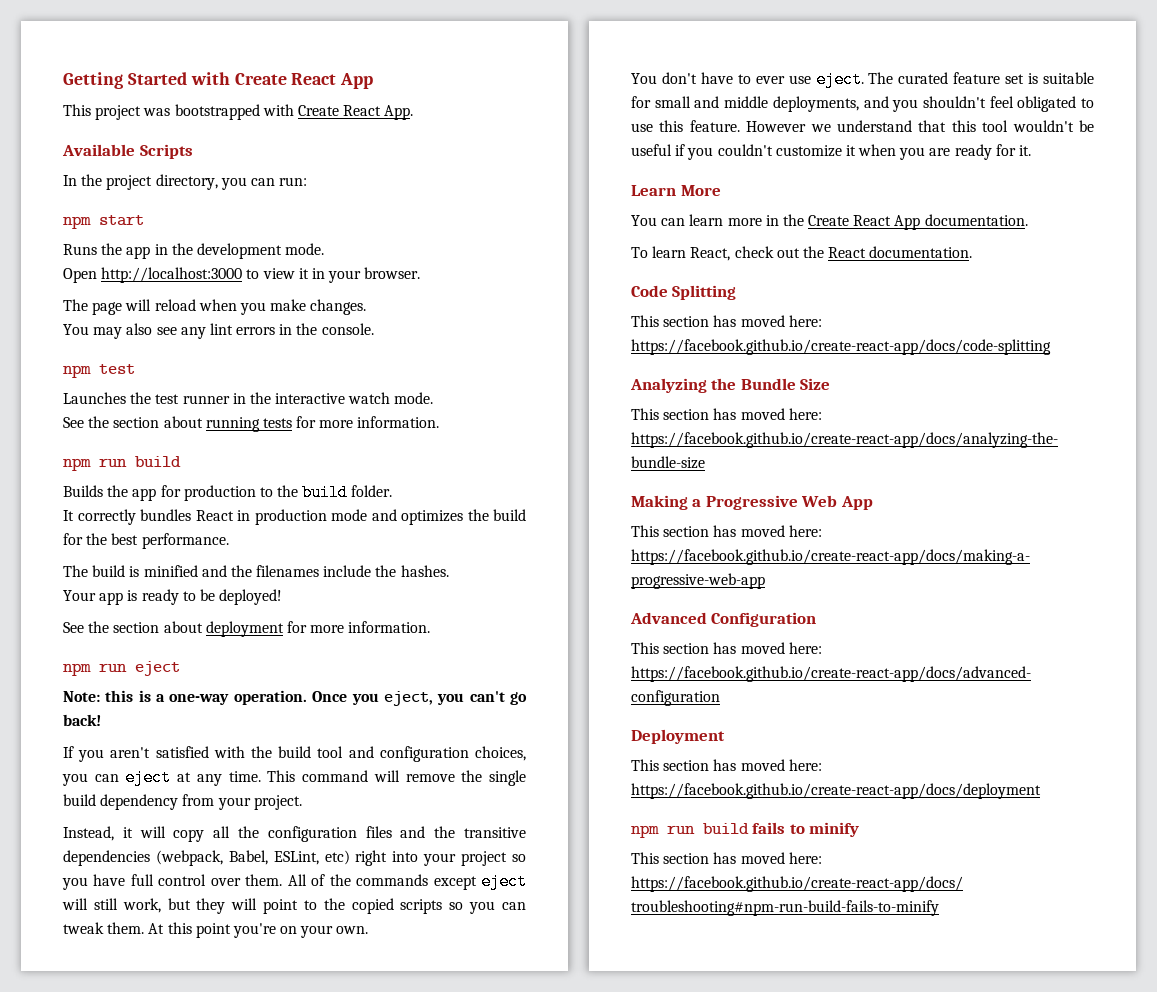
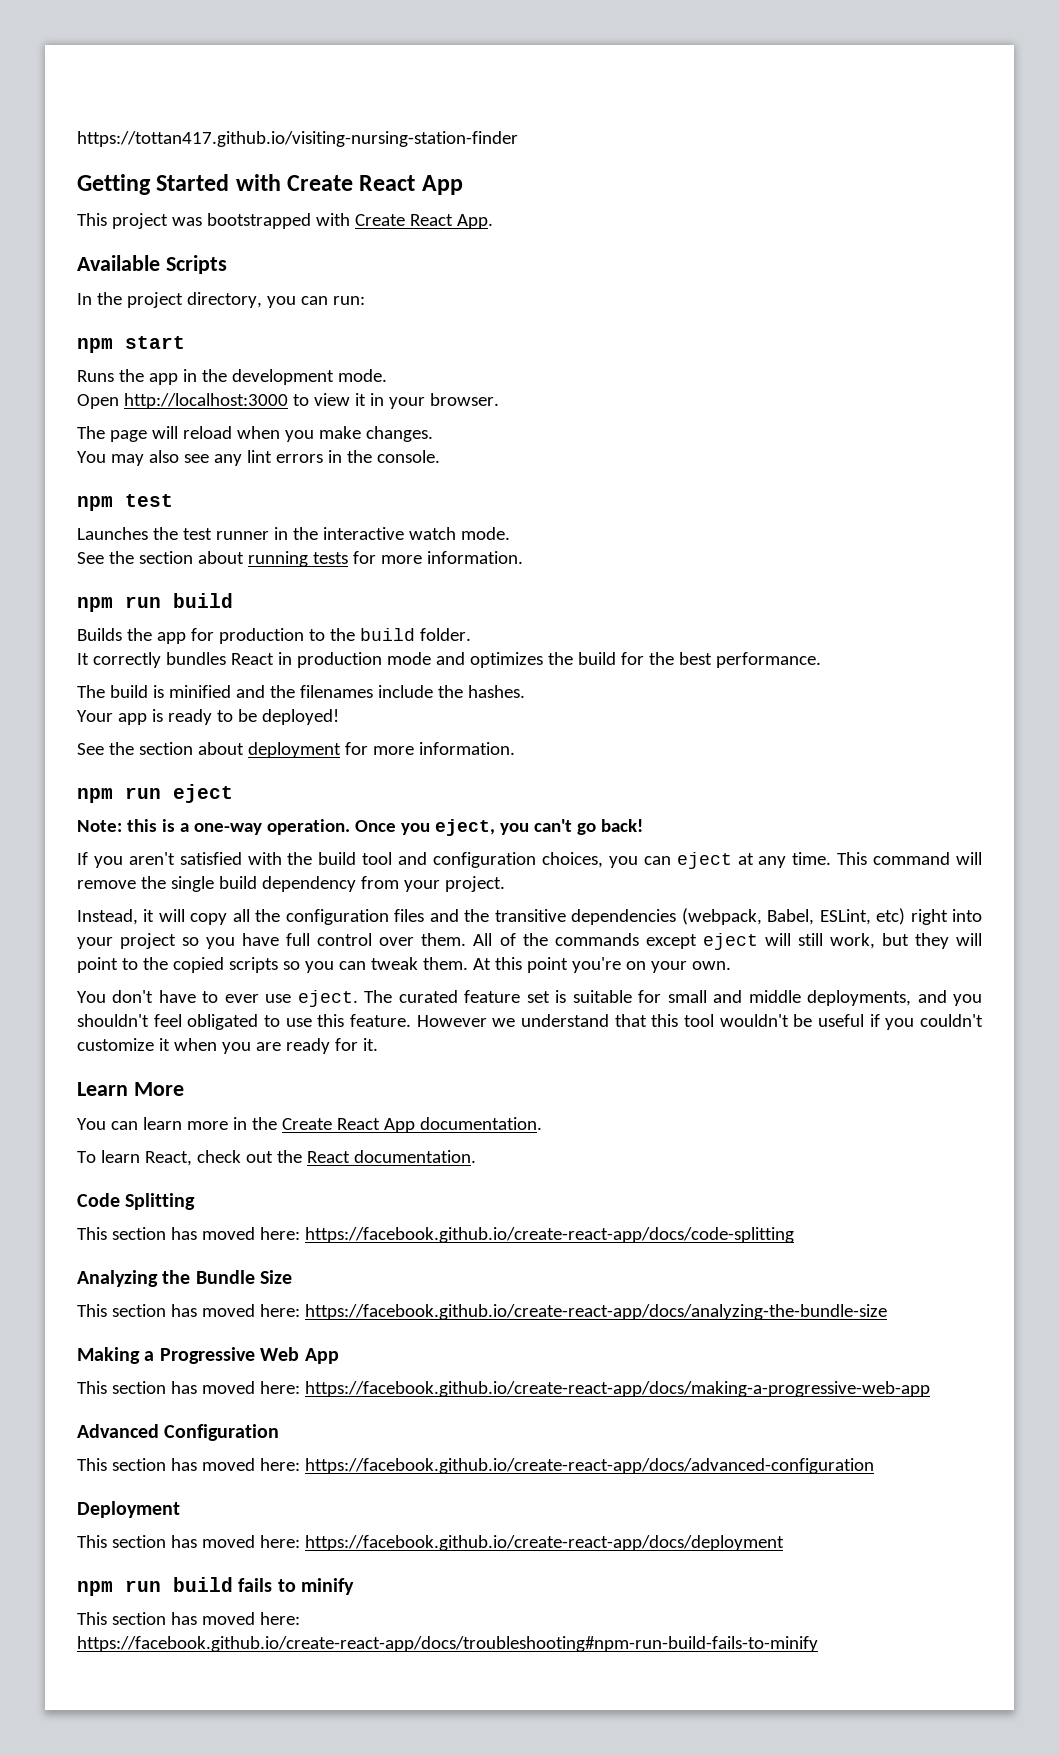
(63, 80) none -> [77,131,518,147] https://tottan417.github.io/visiting-nursing-station-finder //

